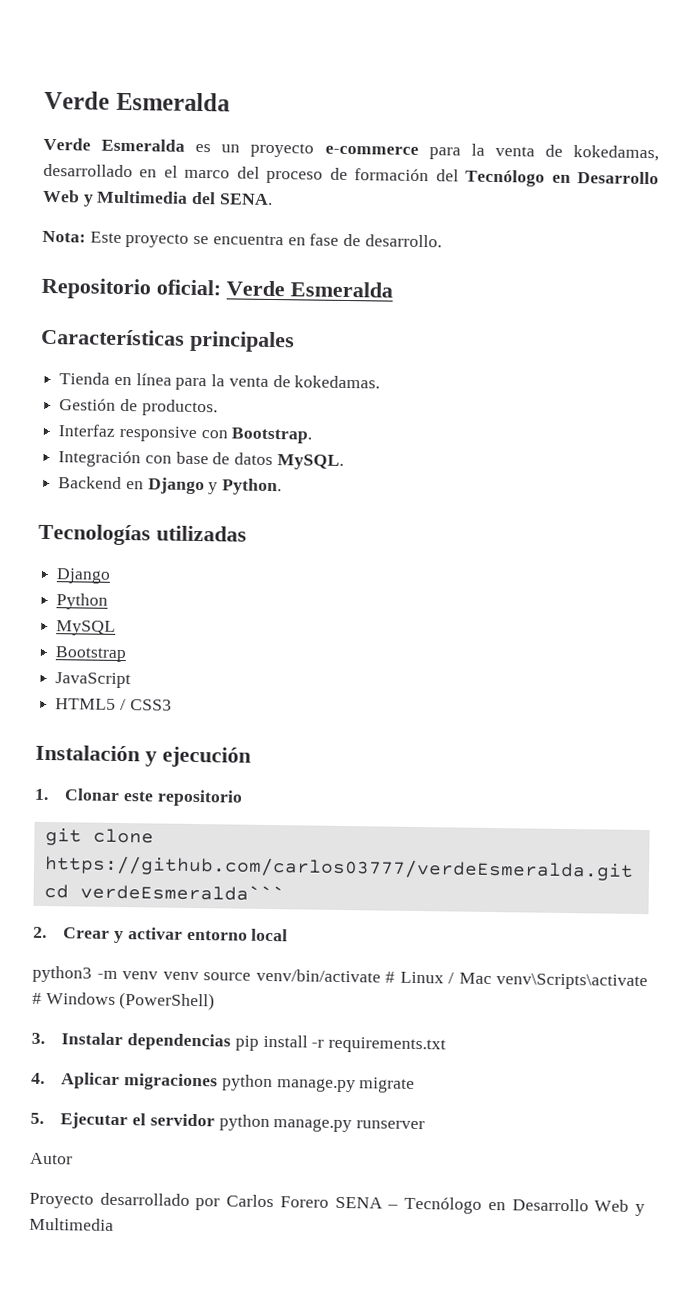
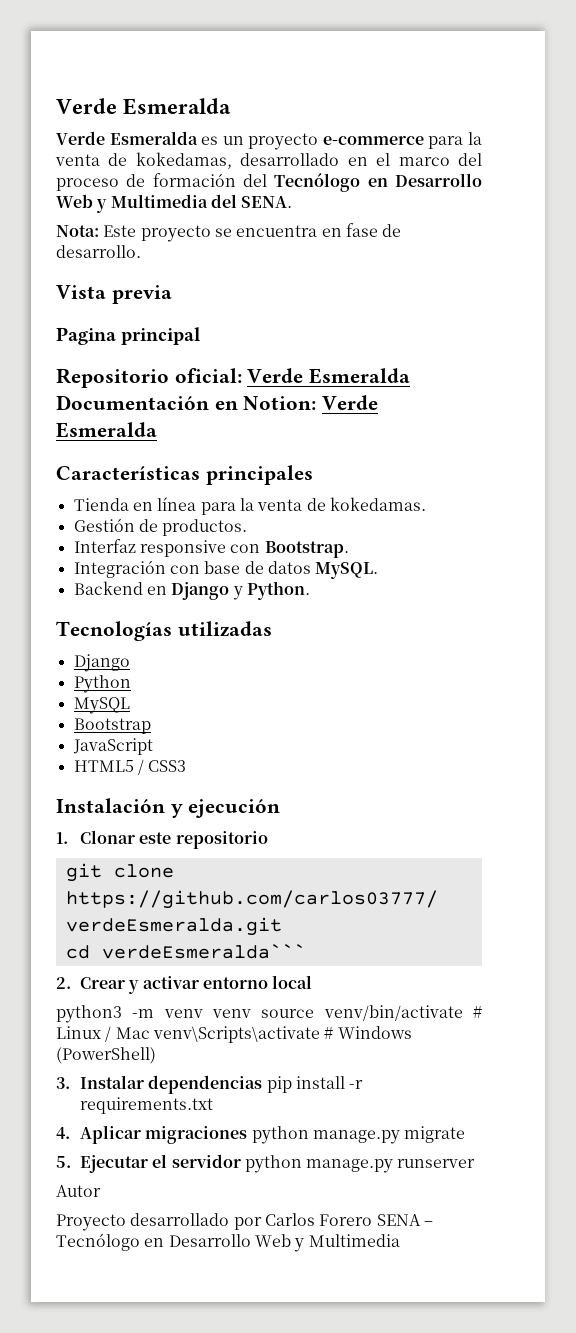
(442, 241) none -> [56,285,172,304] [56,327,202,345] // Vista previa // Pagina principal
(393, 289) none -> [56,395,379,410] [56,422,157,438] Documentación en Notion: Verde Esmeralda

